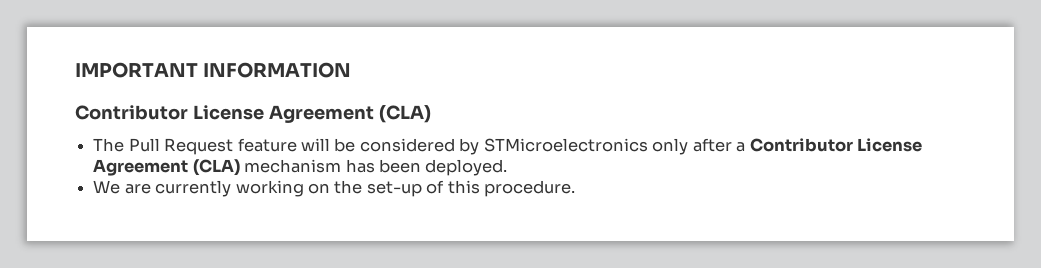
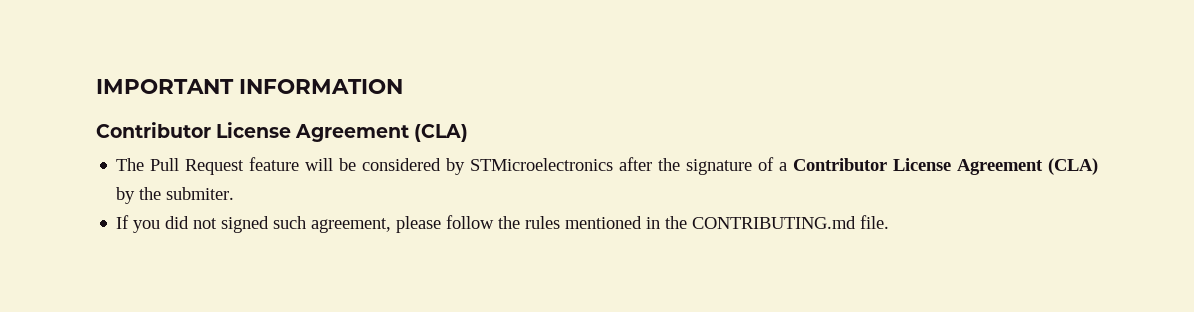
[652,138,732,155] only after -> [619,157,775,175] after the signature of
[244,159,508,176] [93,180,576,197] mechanism has been deployed. // We are currently working on the set-up of this procedure. -> [116,187,235,204] [116,215,890,233] by the submiter. // If you did not signed such agreement, please follow the rules mentioned in the CONTRIBUTING.md file.

